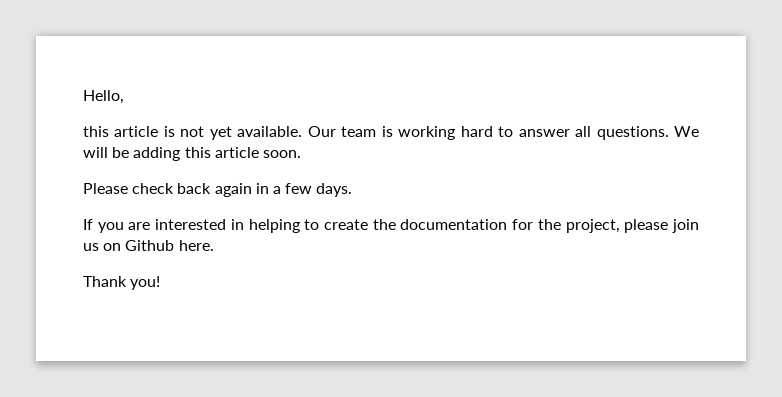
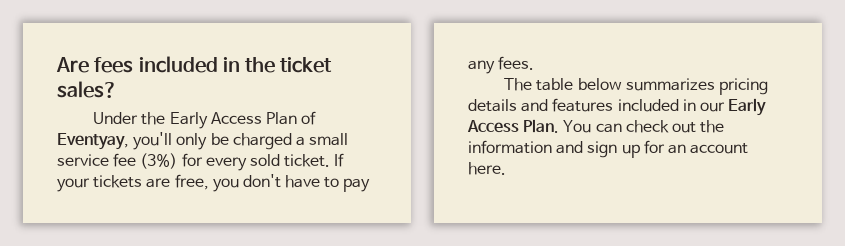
[83,90,124,104] [83,126,700,140] [83,147,301,161] [83,183,353,197] [83,219,699,233] [83,240,175,251] Hello, // this article is not yet available. Our team is working hard to answer all questions. We will be adding this article soon. // Please check back again in a few days. // If you are interested in helping to create the documentation for the project, please join us on Github -> [56,56,333,73] [57,81,117,98] [93,111,317,129] [57,132,349,150] [57,153,345,171] [57,174,371,192] [468,56,535,74] [504,78,768,95] [468,98,767,116] [467,119,725,133] [468,140,749,158] Are fees included in the ticket sales? // Under the Early Access Plan of Eventyay, you'll only be charged a small service fee (3%) for every sold ticket. If your tickets are free, you don't have to pay any fees. // The table below summarizes pricing details and features included in our Early Access Plan. You can check out the information and sign up for an account
[83,276,161,290] // Thank you! -> (506, 168) none

